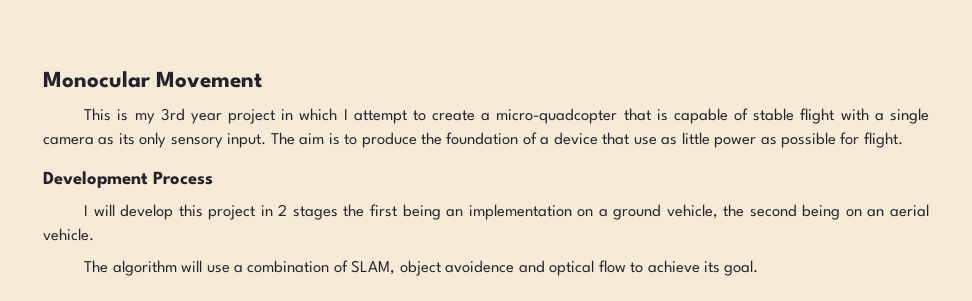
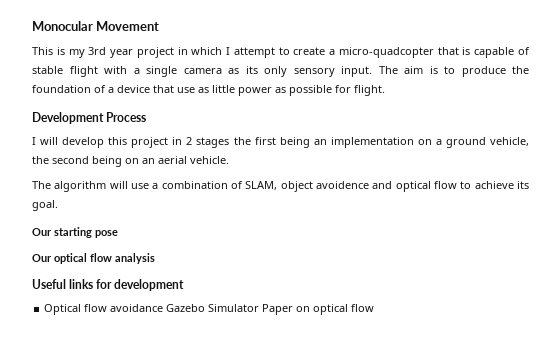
(759, 268) none -> [32,227,118,238] [32,253,155,264] [32,279,185,291] [44,304,375,315] // Our starting pose // Our optical flow analysis // Useful links for development // Optical flow avoidance Gazebo Simulator Paper on optical flow

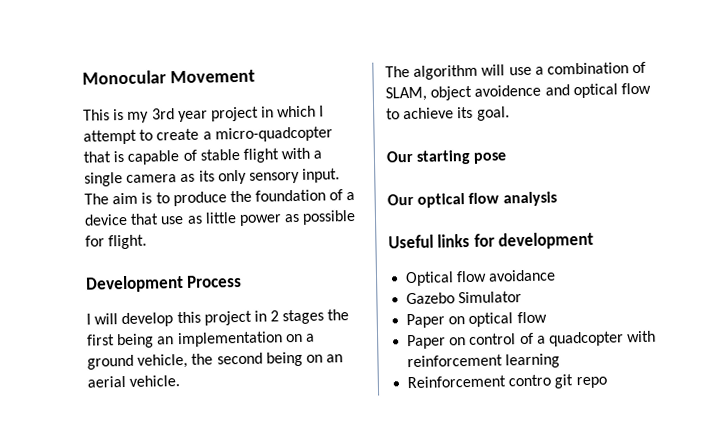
(164, 308) none -> (557, 275) //
(260, 308) none -> (523, 297) //
(375, 308) none -> [407,330,657,350] [407,353,561,369] [407,374,607,389] // Paper on control of a quadcopter with reinforcement learning // Reinforcement contro git repo

